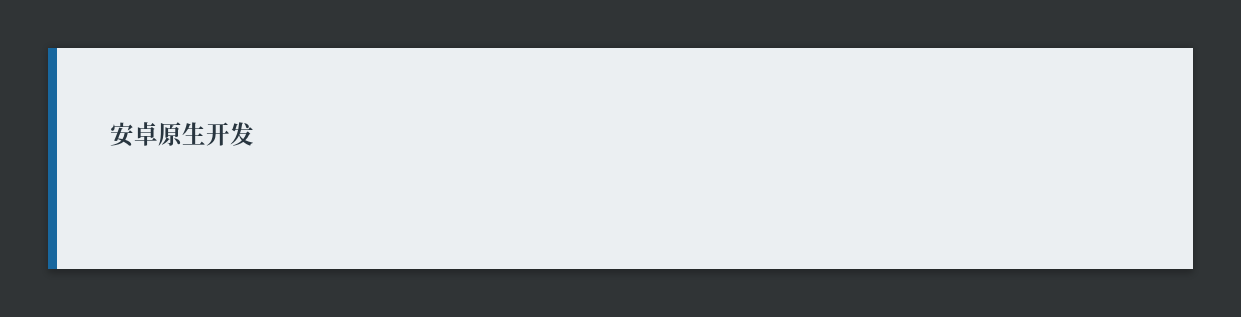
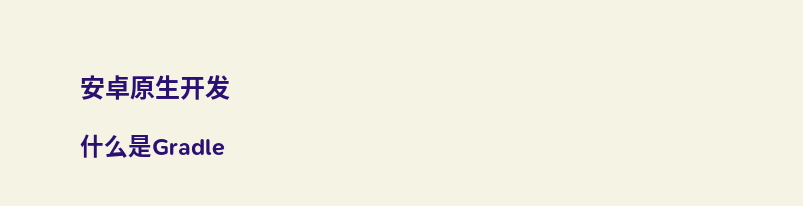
(254, 134) none -> [80,134,225,158] // 什么是Gradle

